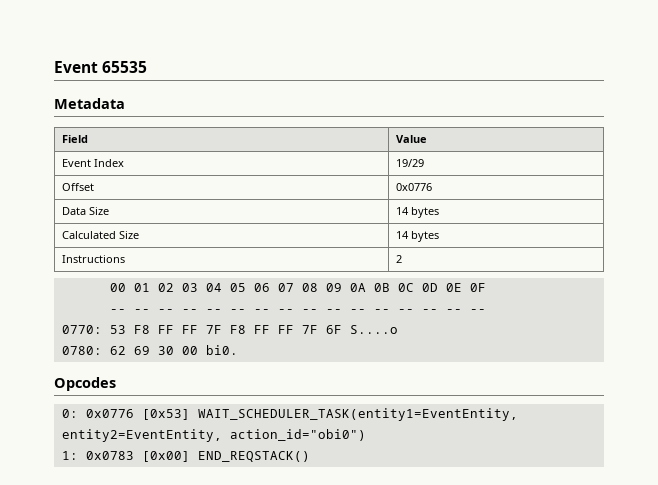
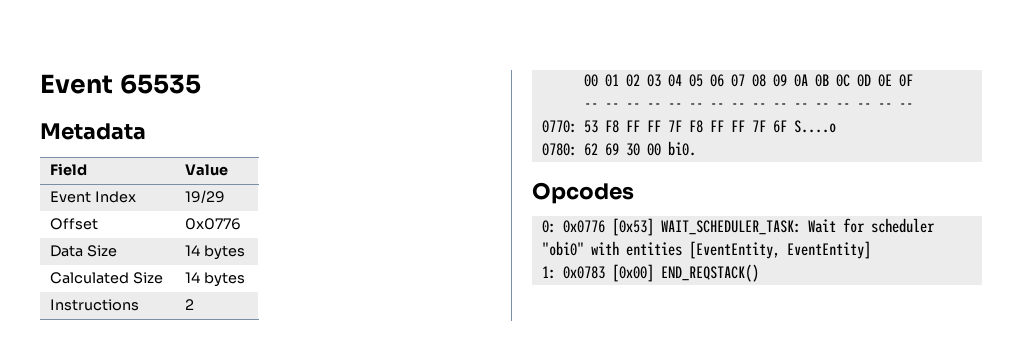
[197,408,518,421] [61,429,366,442] WAIT_SCHEDULER_TASK(entity1=EventEntity, entity2=EventEntity, action_id="obi0") -> [660,218,935,235] [541,241,871,259] WAIT_SCHEDULER_TASK: Wait for scheduler "obi0" with entities [EventEntity, EventEntity]

